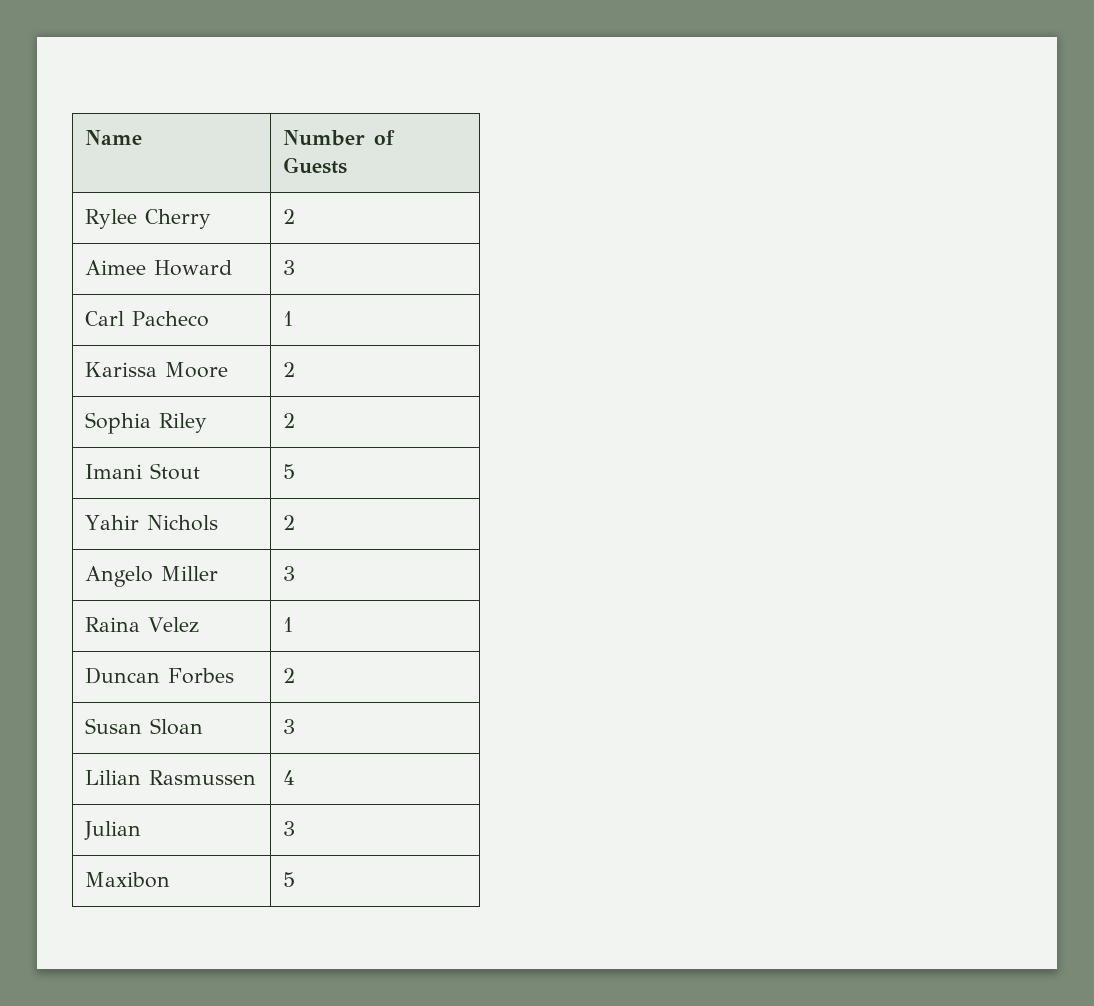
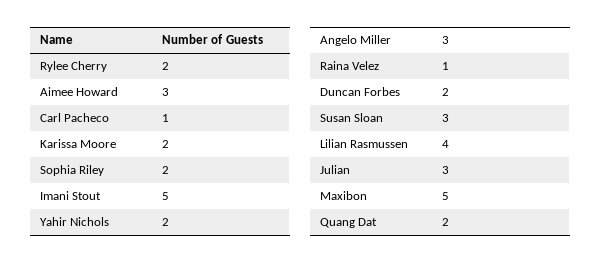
(296, 879) none -> [319,218,378,228] [441,218,449,226] // Quang Dat | 2

